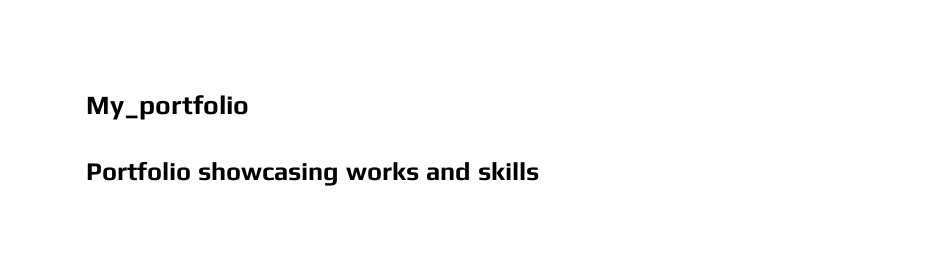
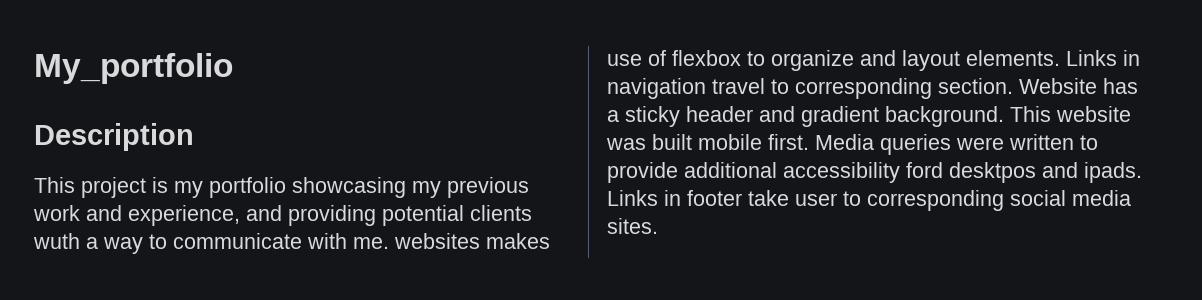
[86,161,539,186] Portfolio showcasing works and skills -> [34,123,194,151] [34,177,529,198] [33,205,532,226] [33,233,550,254] [607,50,1140,71] [607,78,1138,99] [607,106,1131,127] [606,134,1098,155] [607,162,1142,183] [607,190,1131,211] [607,218,658,234] Description // This project is my portfolio showcasing my previous work and experience, and providing potential clients wuth a way to communicate with me. websites makes use of flexbox to organize and layout elements. Links in navigation travel to corresponding section. Website has a sticky header and gradient background. This website was built mobile first. Media queries were written to provide additional accessibility ford desktpos and ipads. Links in footer take user to corresponding social media sites.

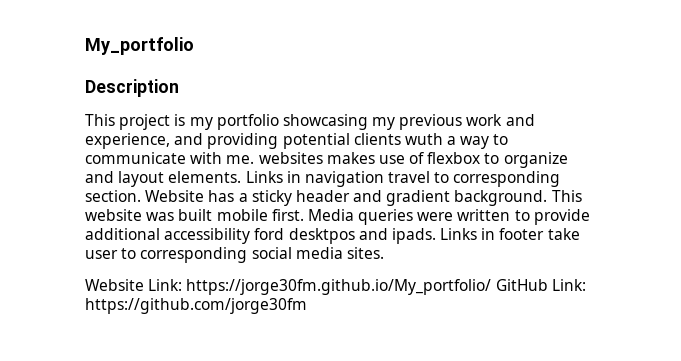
(658, 226) none -> [85,279,586,295] [85,298,307,314] // Website Link: https://jorge30fm.github.io/My_portfolio/ GitHub Link: https://github.com/jorge30fm

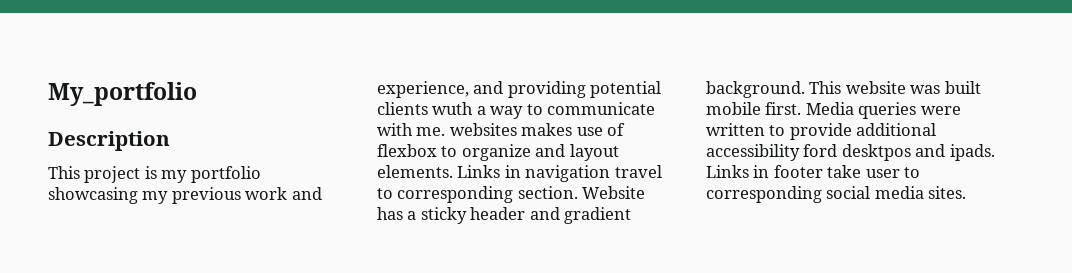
[85,279,586,295] [85,298,307,314] // Website Link: https://jorge30fm.github.io/My_portfolio/ GitHub Link: https://github.com/jorge30fm -> (967, 192) none

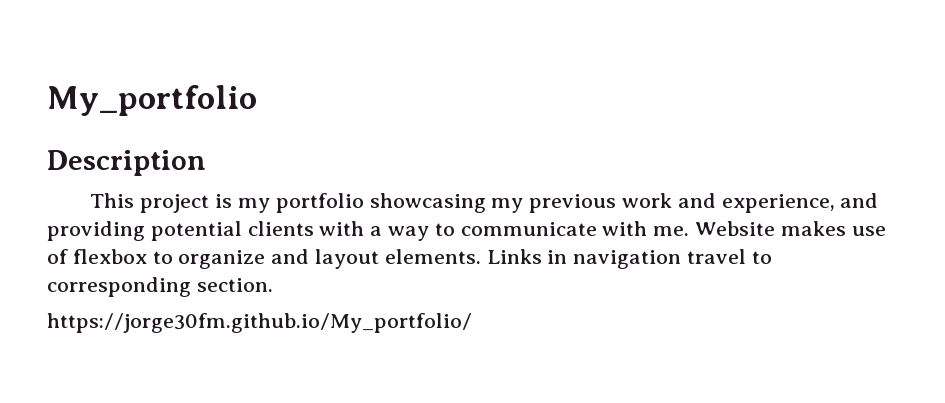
[432,102,474,115] wuth -> [319,221,365,236] with
[449,123,517,136] websites -> [695,221,776,236] Website
[582,186,646,199] [377,207,632,224] [706,81,981,98] [706,102,961,119] [706,123,937,140] [706,144,995,161] [706,165,921,178] [706,186,967,203] Website has a sticky header and gradient background. This website was built mobile first. Media queries were written to provide additional accessibility ford desktpos and ipads. Links in footer take user to corresponding social media sites. -> [47,313,472,333] // https://jorge30fm.github.io/My_portfolio/

